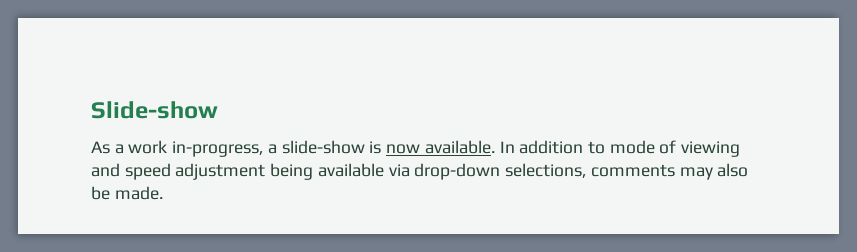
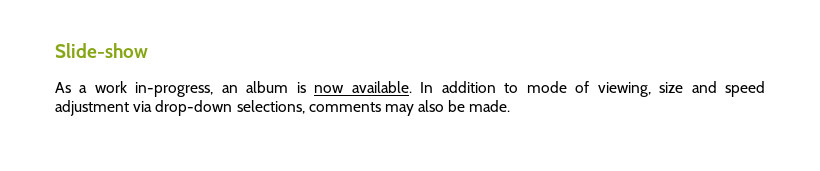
[267,140,365,154] a slide-show -> [221,81,289,93] an album
[681,141,741,157] viewing -> [597,82,684,97] viewing, size
[270,163,384,180] being available -> (129, 108) none

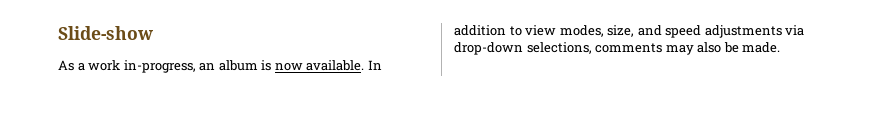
[526,81,684,97] mode of viewing, size -> [525,25,635,37] view modes, size,
[55,100,129,116] adjustment -> [704,25,782,38] adjustments

